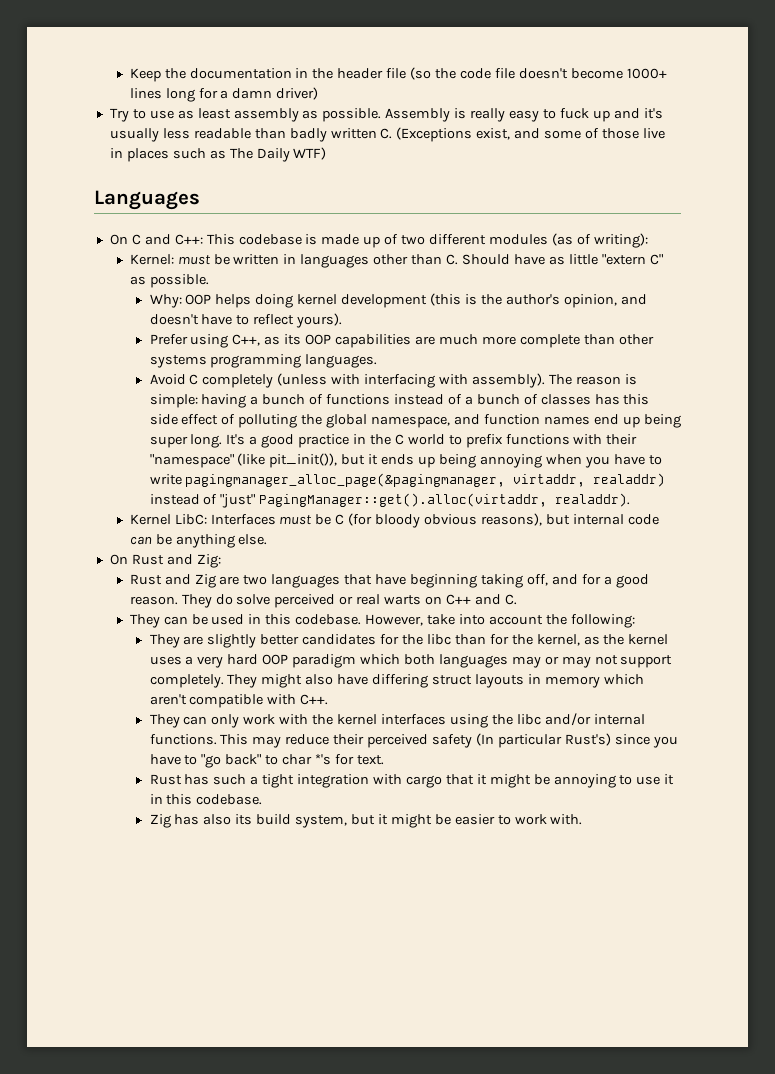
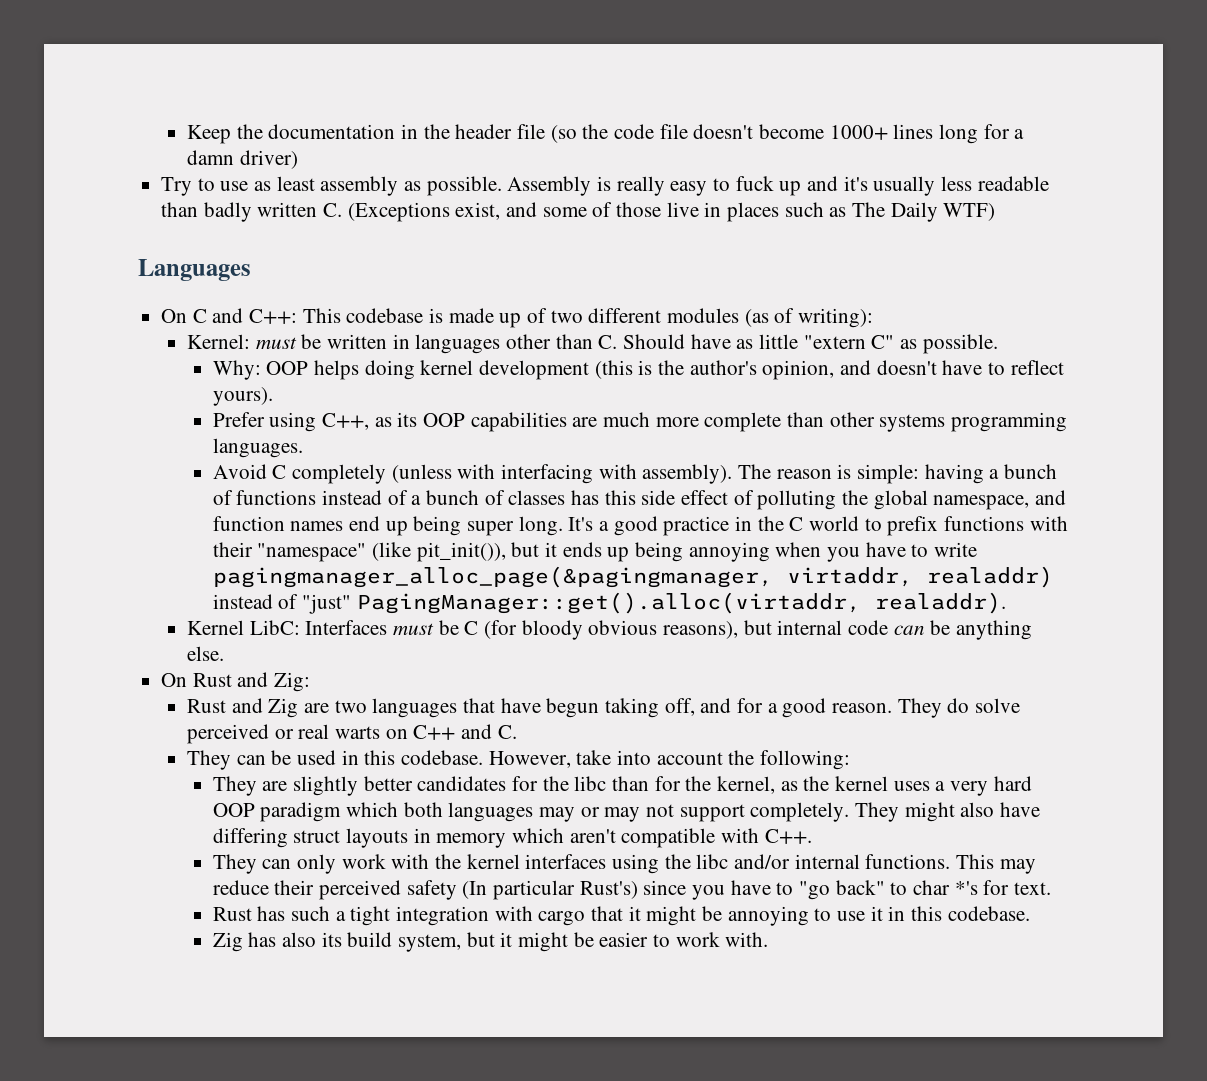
[410,574,478,588] beginning -> [546,698,600,718] begun

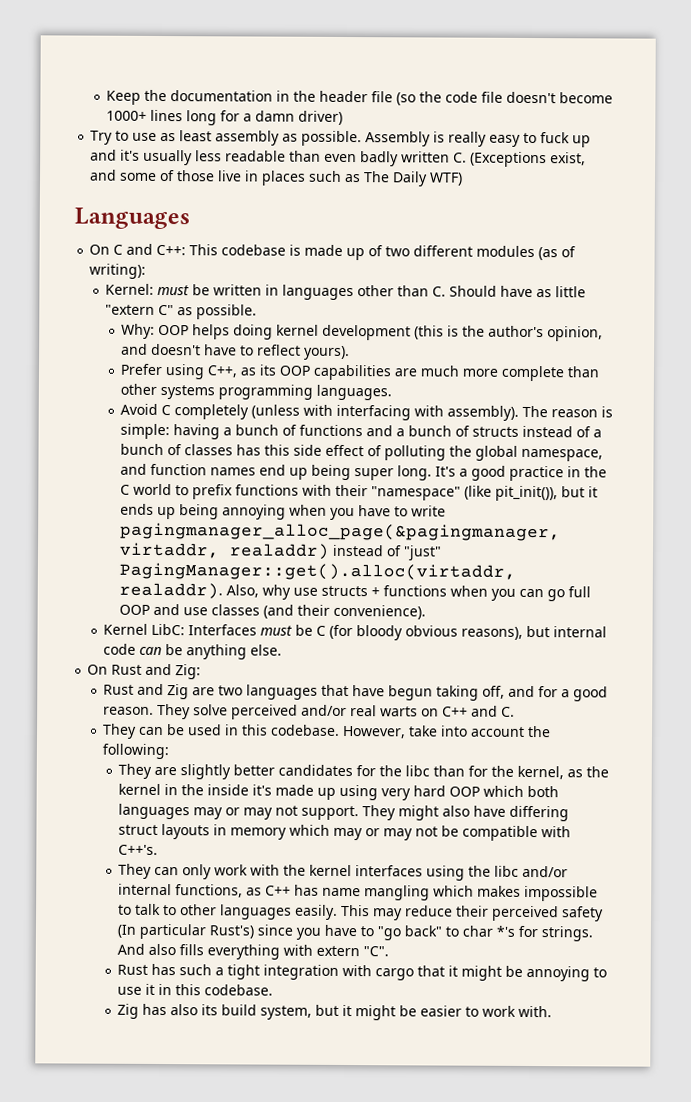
(199, 209) none -> [324,153,358,163] even
(317, 497) none -> [366,425,520,437] and a bunch of structs
(1006, 603) none -> [226,584,592,602] [119,603,427,620] Also, why use structs + functions when you can go full OOP and use classes (and their convenience).
[947,698,970,713] do -> (192, 711) none
[274,729,294,739] or -> [301,704,348,717] and/or
[893,781,946,791] uses a -> [164,784,379,801] in the inside it's made up using
[260,802,342,822] paradigm -> (481, 791) none
[679,802,850,822] support completely. -> [301,805,360,821] support.
[569,829,616,843] aren't -> [333,825,460,841] may or may not be
[764,829,812,844] C++. -> [118,844,159,855] C++'s.
[865,854,951,869] functions. -> [175,884,599,902] [118,903,339,920] functions, as C++ has name mangling which makes impossible to talk to other languages easily.
[1014,882,1052,895] text. -> [541,926,594,942] [117,943,390,960] strings. And also fills everything with extern "C".

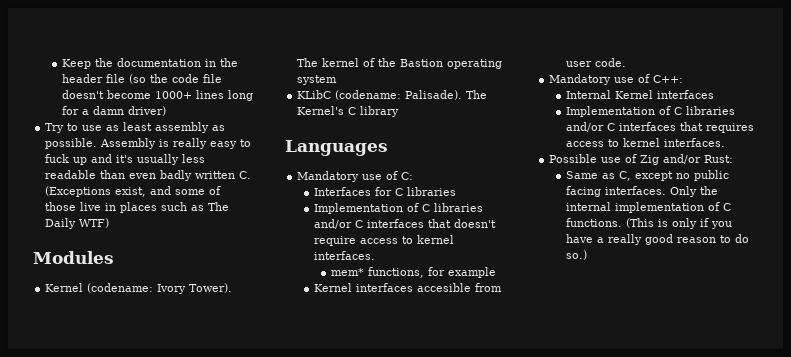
[74,207,190,230] [89,243,577,261] [89,263,147,279] [105,283,587,301] [105,304,258,320] [121,323,604,342] [121,343,351,361] [120,363,601,382] [120,383,393,401] [120,403,614,421] [120,423,603,440] [120,443,604,462] [120,463,608,482] [120,483,599,502] [120,503,447,521] [120,522,562,542] [119,542,443,561] [119,562,517,581] [119,582,592,602] [119,603,427,620] [103,623,608,641] [103,643,283,660] [87,663,202,680] [103,683,609,702] [103,703,516,720] [102,723,552,739] [102,743,170,760] [118,763,610,780] [118,783,560,801] [118,803,570,822] [118,824,572,842] [118,844,159,855] [118,863,569,881] [118,883,599,902] [118,903,605,922] [117,923,594,942] [117,943,390,960] [117,963,608,982] [117,983,274,996] [117,1003,553,1021] Languages // On C and C++: This codebase is made up of two different modules (as of writing): // Kernel: must be written in languages other than C. Should have as little "extern C" as possible. // Why: OOP helps doing kernel development (this is the author's opinion, and doesn't have to reflect yours). // Prefer using C++, as its OOP capabilities are much more complete than other systems programming languages. // Avoid C completely (unless with interfacing with assembly). The reason is simple: having a bunch of functions and a bunch of structs instead of a bunch of classes has this side effect of polluting the global namespace, and function names end up being super long. It's a good practice in the C world to prefix functions with their "namespace" (like pit_init()), but it ends up being annoying when you have to write pagingmanager_alloc_page(&pagingmanager, virtaddr, realaddr) instead of "just" PagingManager::get().alloc(virtaddr, realaddr). Also, why use structs + functions when you can go full OOP and use classes (and their convenience). // Kernel LibC: Interfaces must be C (for bloody obvious reasons), but internal code can be anything else. // On Rust and Zig: // Rust and Zig are two languages that have begun taking off, and for a good reason. They solve perceived and/or real warts on C++ and C. // They can be used in this codebase. However, take into account the following: // They are slightly better candidates for the libc than for the kernel, as the kernel in the inside it's made up using very hard OOP which both languages may or may not support. They might also have differing struct layouts in memory which may or may not be compatible with C++'s. // They can only work with the kernel interfaces using the libc and/or internal functions, as C++ has name mangling which makes impossible to talk to other languages easily. This may reduce their perceived safety (In particular Rust's) since you have to "go back" to char *'s for strings. And also fills everything with extern "C". // Rust has such a tight integration with cargo that it might be annoying to use it in this codebase. // Zig has also its build system, but it might be easier to work with. -> [33,251,114,264] [45,283,233,294] [297,58,503,69] [297,75,338,85] [297,90,488,100] [297,106,400,117] [285,140,388,156] [297,171,414,182] [314,187,457,196] [314,203,484,214] [314,219,497,229] [314,235,455,246] [314,251,376,260] [331,267,497,278] [314,283,503,292] [566,58,627,67] [549,74,684,85] [566,90,715,99] [566,106,736,117] [566,122,755,133] [566,138,726,147] [549,154,734,165] [566,170,730,181] [566,186,719,197] [566,202,732,213] [566,218,733,229] [566,234,750,245] [566,250,588,260] Modules // Kernel (codename: Ivory Tower). The kernel of the Bastion operating system // KLibC (codename: Palisade). The Kernel's C library // Languages // Mandatory use of C: // Interfaces for C libraries // Implementation of C libraries and/or C interfaces that doesn't require access to kernel interfaces. // mem* functions, for example // Kernel interfaces accesible from user code. // Mandatory use of C++: // Internal Kernel interfaces // Implementation of C libraries and/or C interfaces that requires access to kernel interfaces. // Possible use of Zig and/or Rust: // Same as C, except no public facing interfaces. Only the internal implementation of C functions. (This is only if you have a really good reason to do so.)

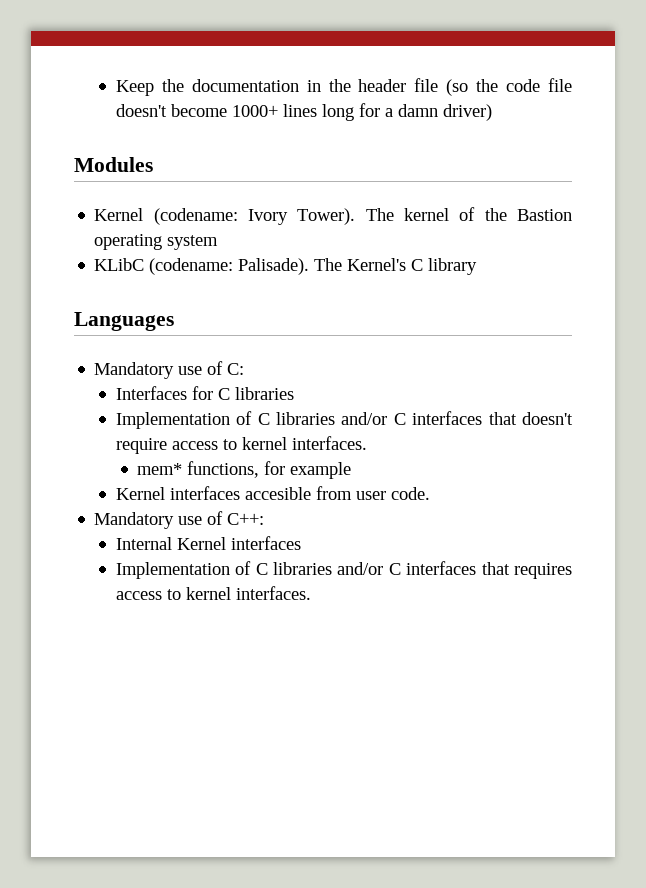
[45,122,226,133] [45,138,252,149] [45,154,206,165] [45,170,252,181] [45,186,222,197] [45,202,230,213] [45,218,110,229] // Try to use as least assembly as possible. Assembly is really easy to fuck up and it's usually less readable than even badly written C. (Exceptions exist, and some of those live in places such as The Daily WTF) -> (492, 112) none
[549,154,734,165] [566,170,730,181] [566,186,719,197] [566,202,732,213] [566,218,733,229] [566,234,750,245] [566,250,588,260] // Possible use of Zig and/or Rust: // Same as C, except no public facing interfaces. Only the internal implementation of C functions. (This is only if you have a really good reason to do so.) -> (311, 593) none

